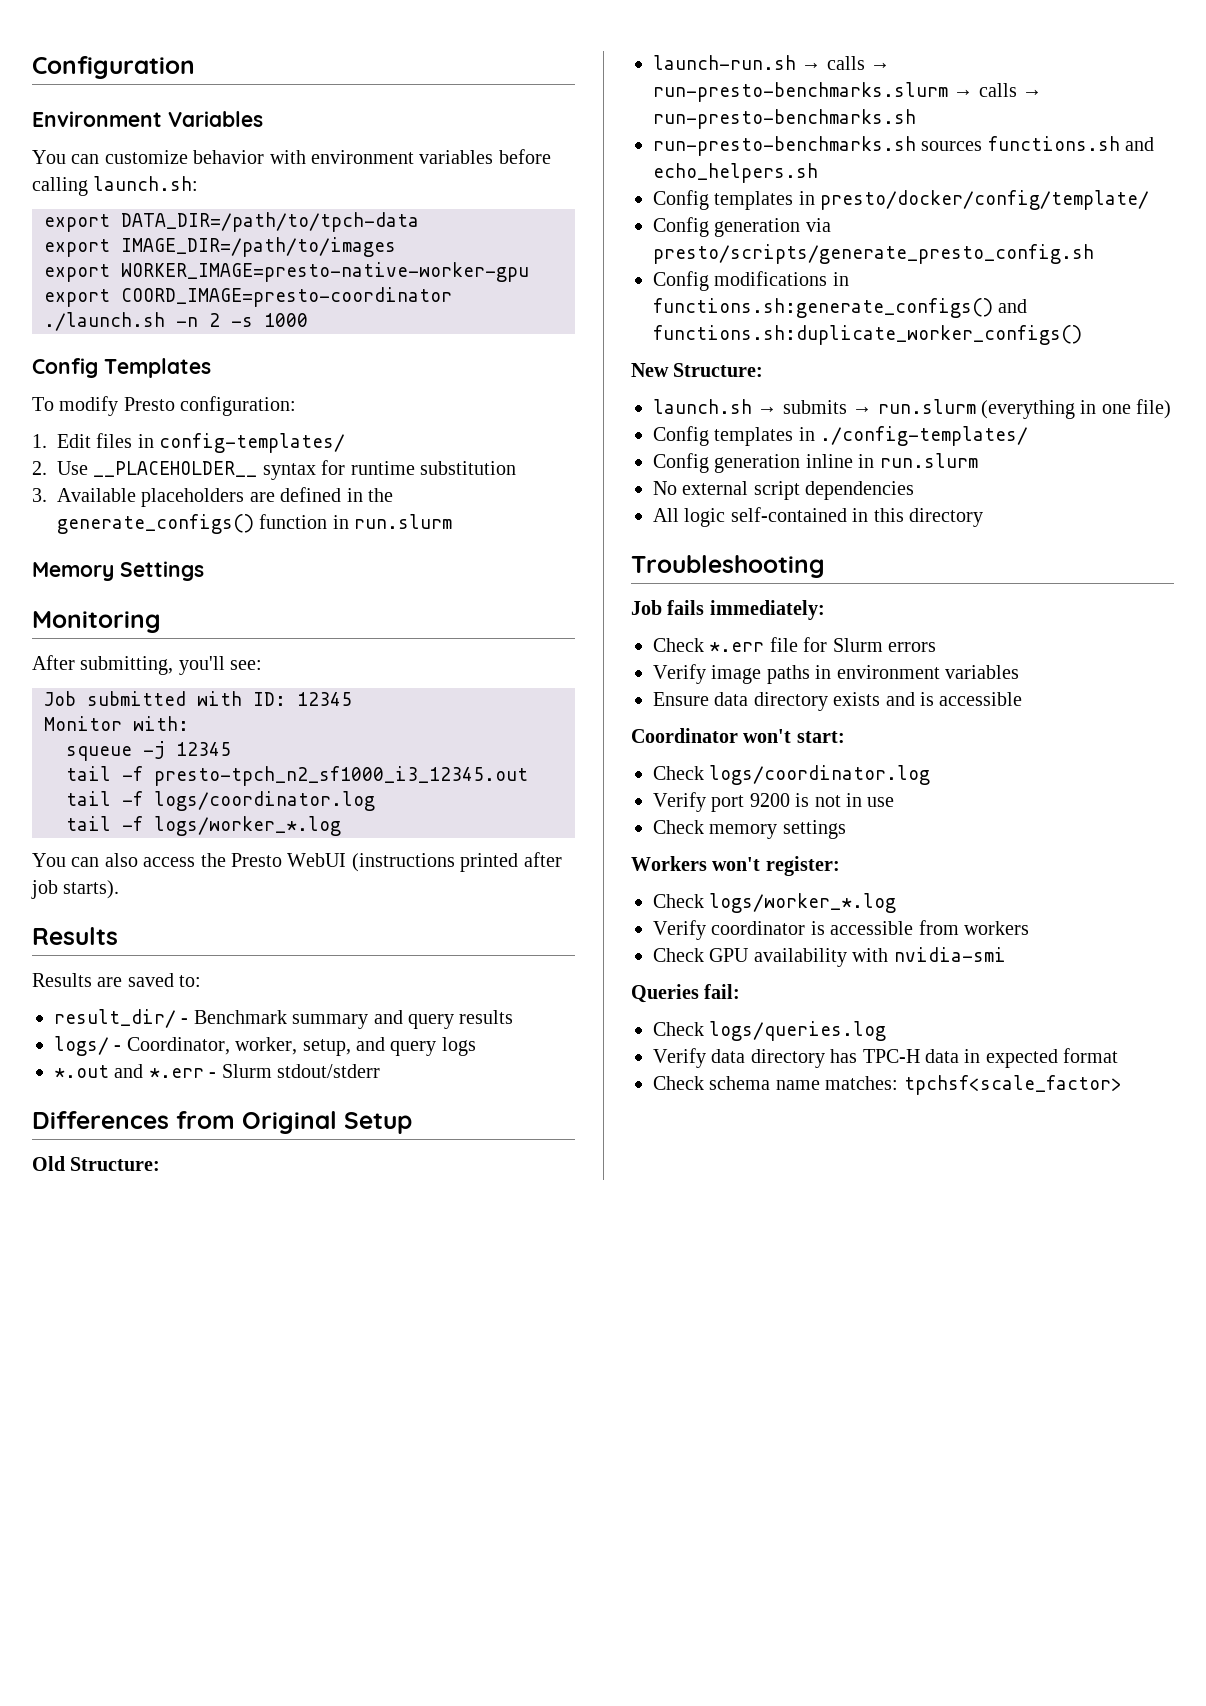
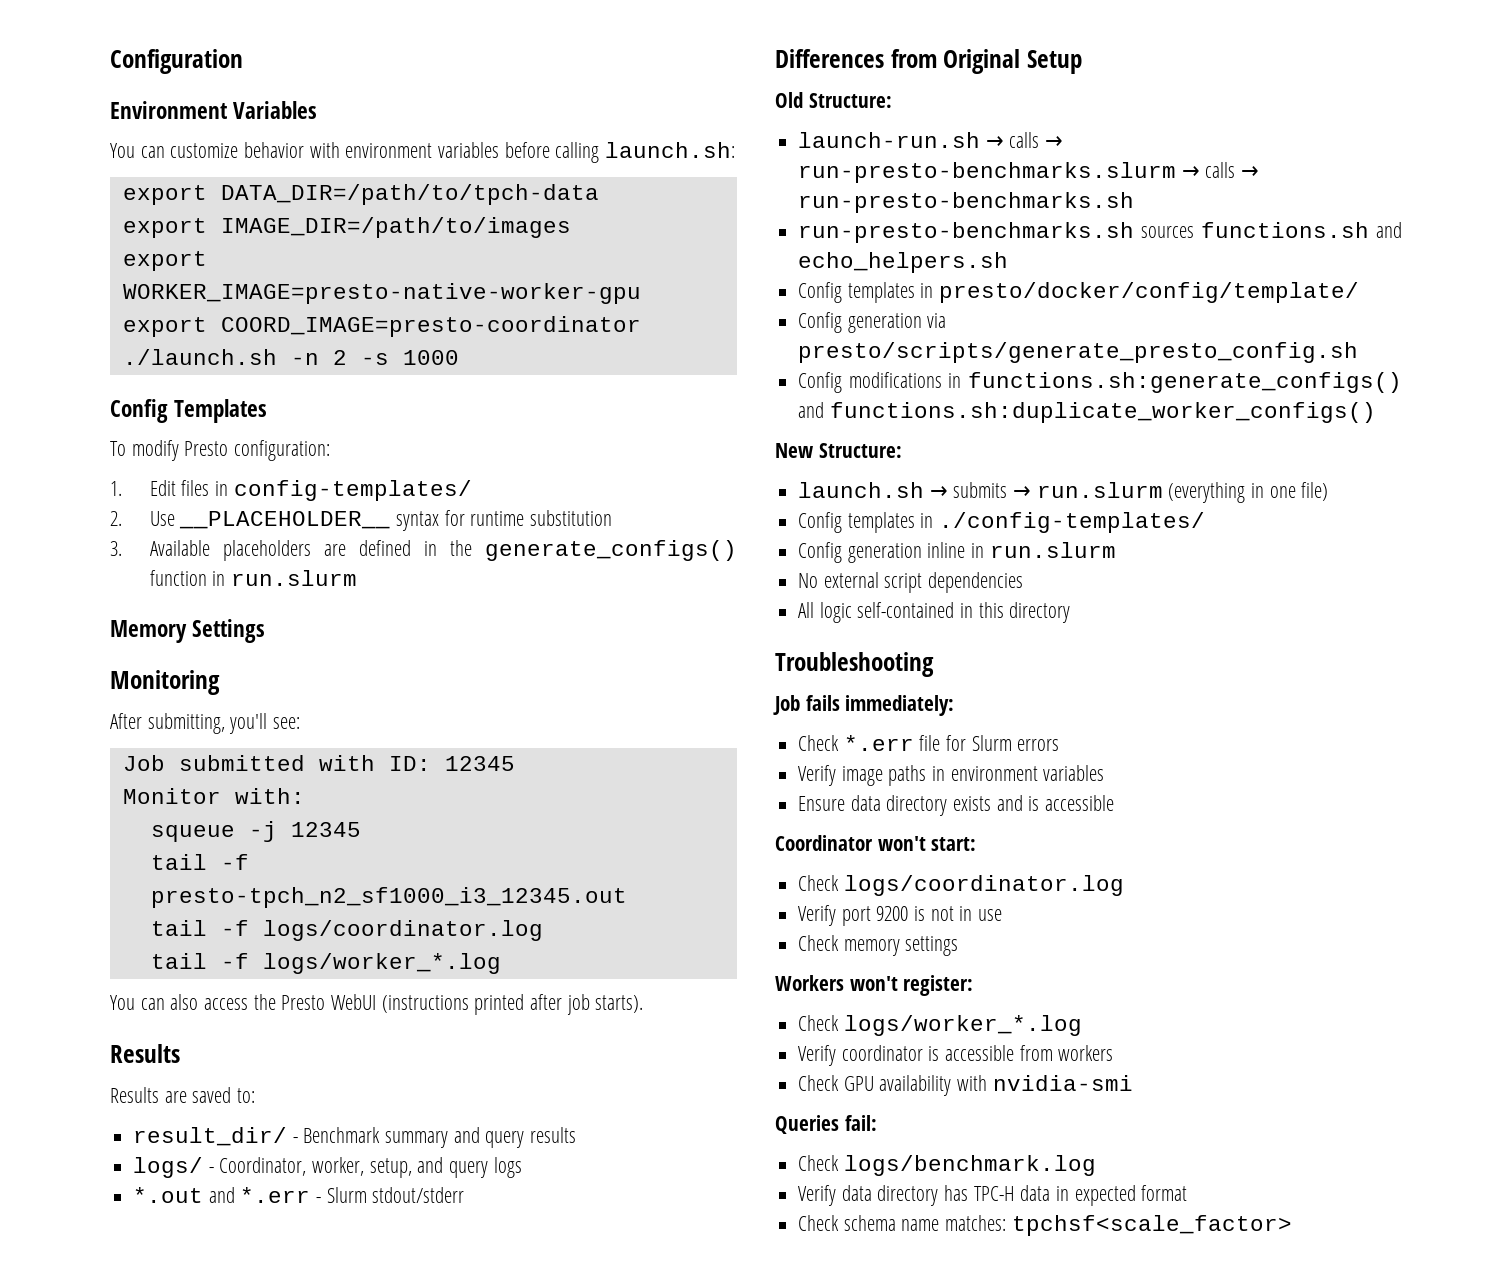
[709,1021,887,1041] logs/queries.log -> [843,1155,1096,1176] logs/benchmark.log

